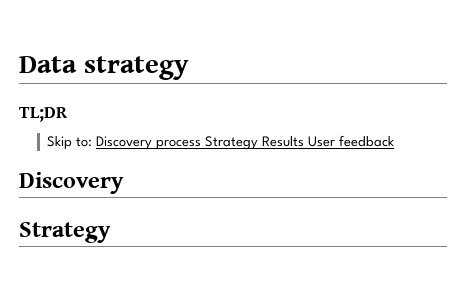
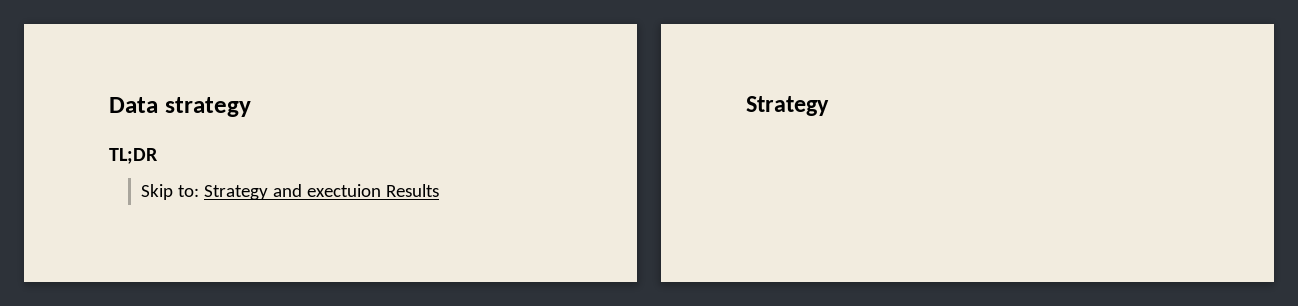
[96,135,395,150] [19,172,124,194] Discovery process Strategy Results User feedback // Discovery -> [204,184,440,200] Strategy and exectuion Results

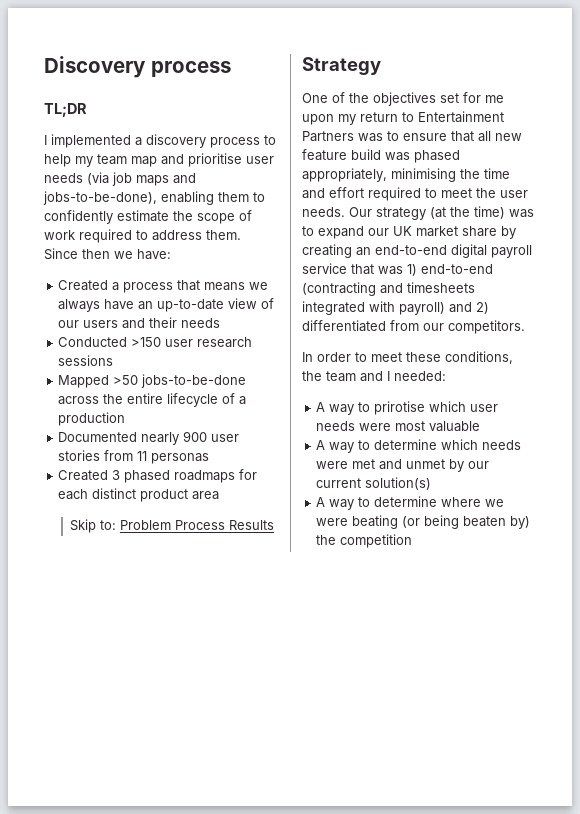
[109,97,251,117] Data strategy -> [44,56,231,78] Discovery process
(158, 156) none -> [44,134,276,148] [44,153,274,167] [44,172,196,186] [43,191,265,205] [44,210,252,224] [44,229,241,243] [44,248,171,260] [58,280,269,293] [58,298,275,312] [58,317,221,329] [58,337,253,348] [58,355,114,366] [58,374,247,388] [58,393,247,407] [58,412,126,426] [58,431,240,445] [58,450,210,464] [58,469,258,483] [58,488,220,502] // I implemented a discovery process to help my team map and prioritise user needs (via job maps and jobs-to-be-done), enabling them to confidently estimate the scope of work required to address them. Since then we have: // Created a process that means we always have an up-to-date view of our users and their needs // Conducted >150 user research sessions // Mapped >50 jobs-to-be-done across the entire lifecycle of a production // Documented nearly 900 user stories from 11 personas // Created 3 phased roadmaps for each distinct product area
[204,184,382,200] Strategy and exectuion -> [119,520,225,530] Problem Process
(829, 106) none -> [302,92,504,106] [302,111,504,125] [302,131,522,142] [302,149,460,163] [302,168,510,182] [302,187,528,201] [302,206,534,220] [302,226,516,239] [302,244,532,258] [302,263,493,276] [302,282,475,296] [302,301,489,315] [302,320,525,334] [302,351,513,364] [302,371,446,382] [316,401,499,415] [316,421,481,432] [316,439,522,453] [316,459,490,472] [316,477,432,490] [316,496,505,510] [316,515,531,529] [316,534,413,548] // One of the objectives set for me upon my return to Entertainment Partners was to ensure that all new feature build was phased appropriately, minimising the time and effort required to meet the user needs. Our strategy (at the time) was to expand our UK market share by creating an end-to-end digital payroll service that was 1) end-to-end (contracting and timesheets integrated with payroll) and 2) differentiated from our competitors. // In order to meet these conditions, the team and I needed: // A way to prirotise which user needs were most valuable // A way to determine which needs were met and unmet by our current solution(s) // A way to determine where we were beating (or being beaten by) the competition

